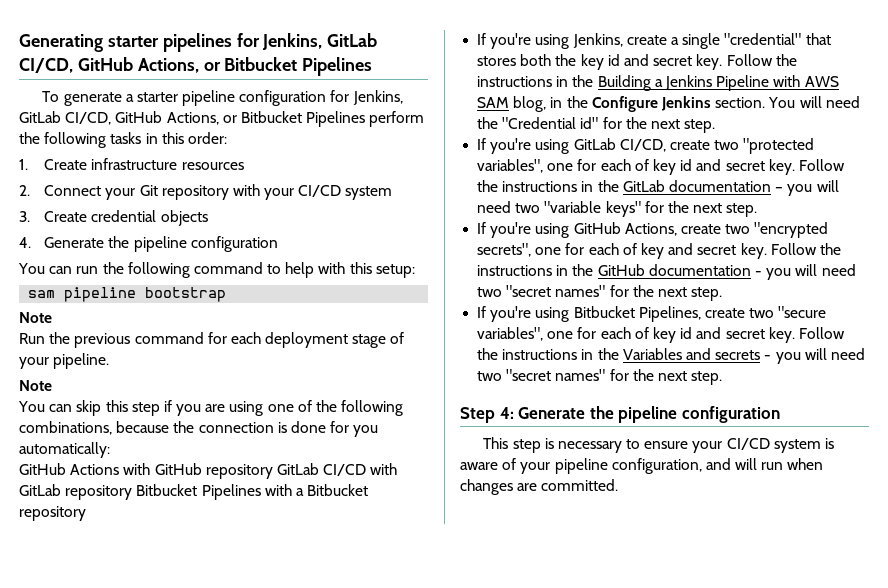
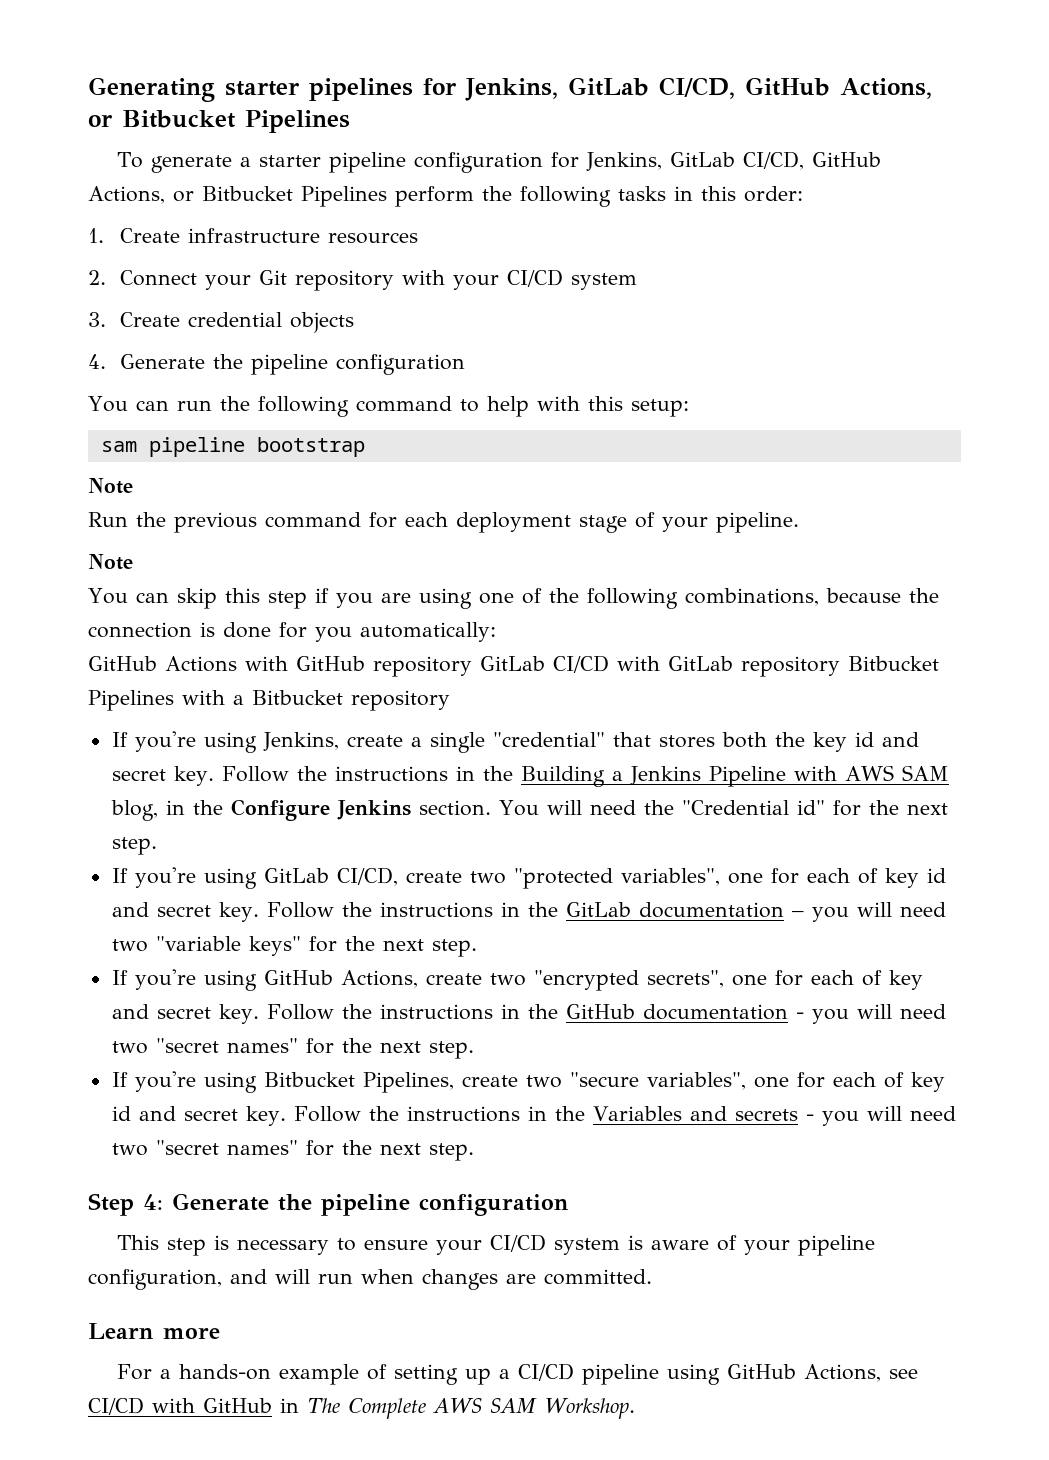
(619, 485) none -> [88,1323,220,1339] [116,1363,918,1385] [88,1397,635,1419] // Learn more // For a hands-on example of setting up a CI/CD pipeline using GitHub Actions, see CI/CD with GitHub in The Complete AWS SAM Workshop.

